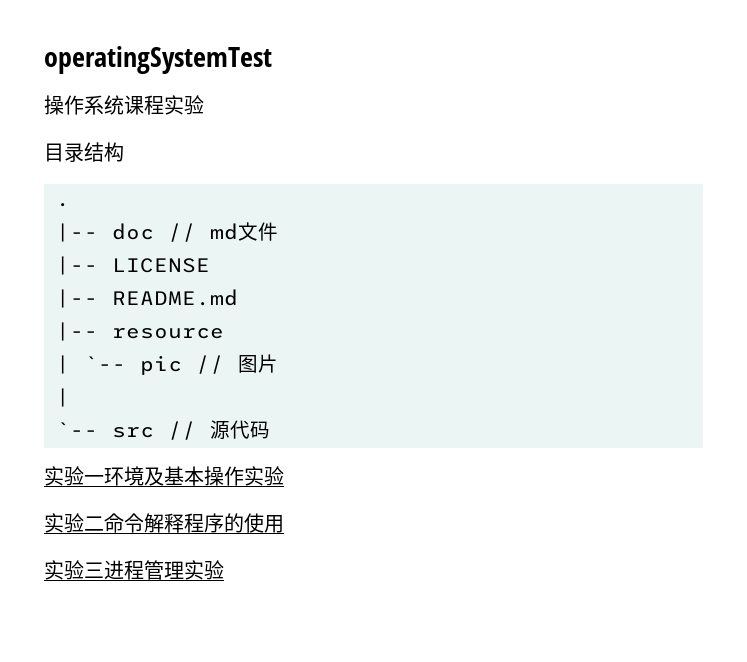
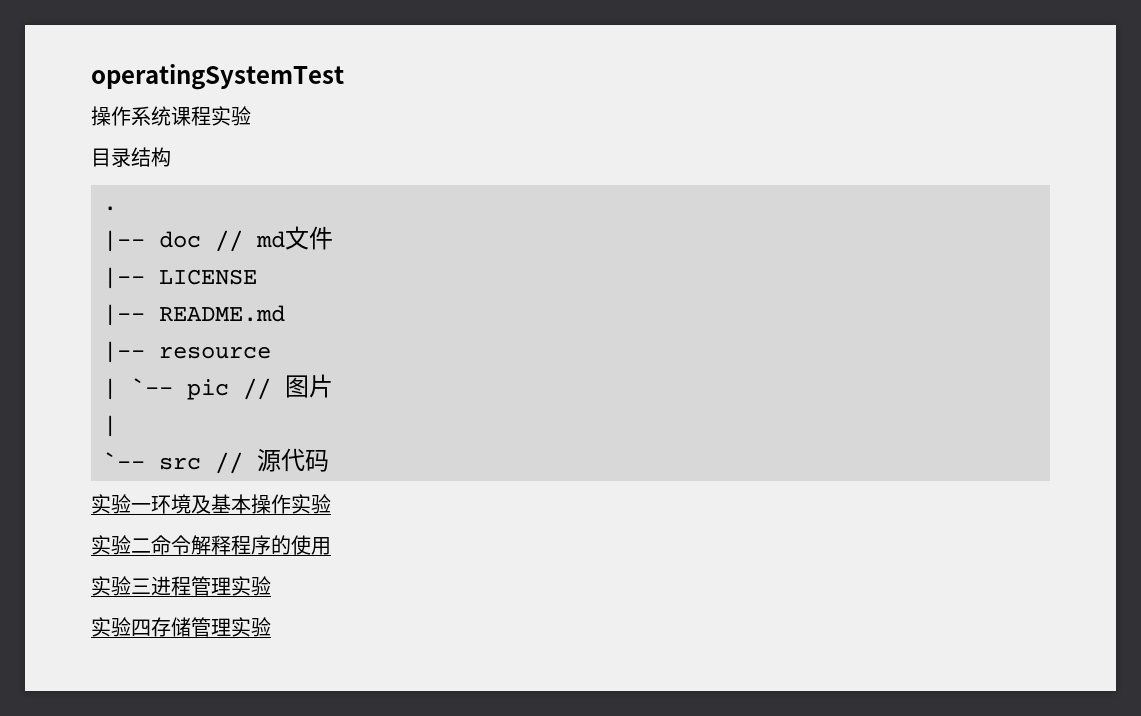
(224, 570) none -> [91,617,271,637] // 实验四存储管理实验

